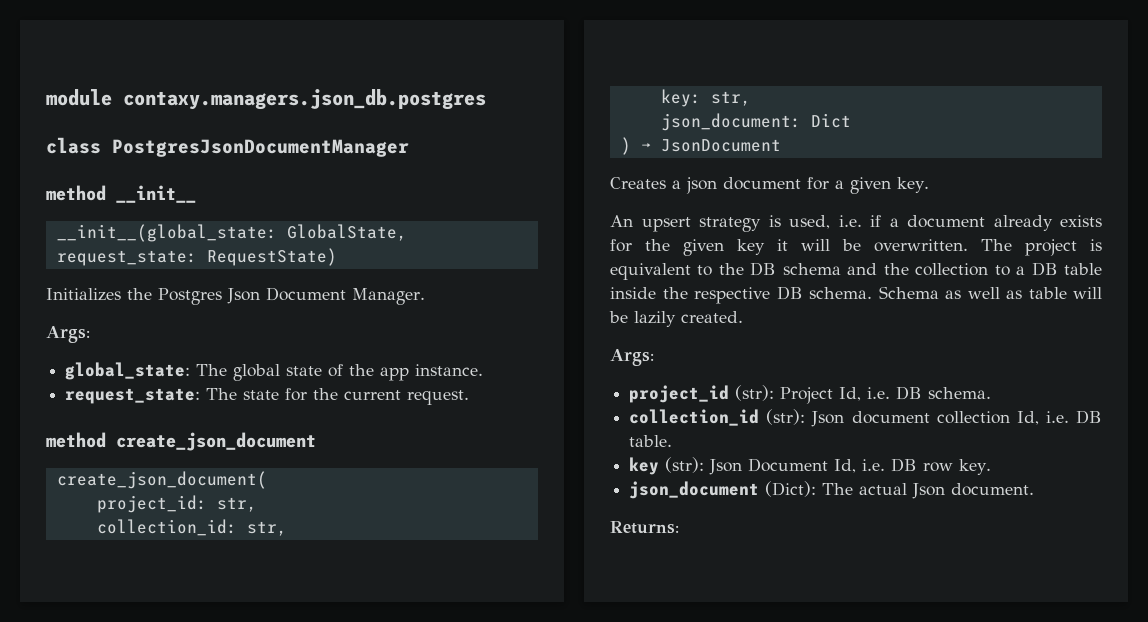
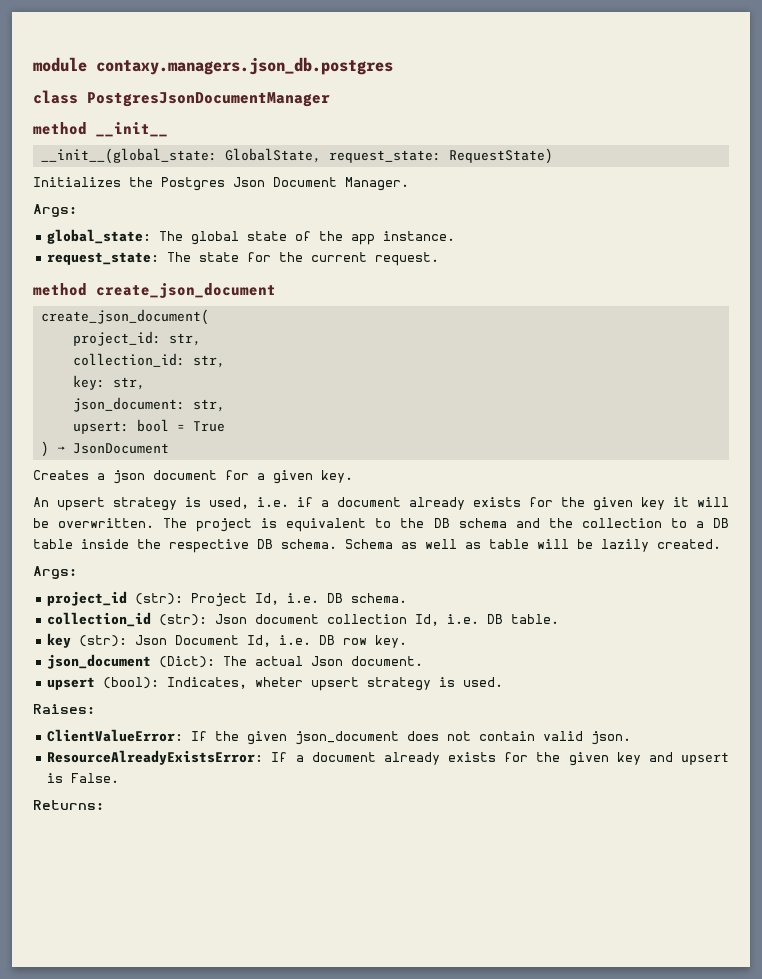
[810,113,851,128] Dict -> [192,399,225,412] [72,419,225,434] str, // upsert: bool = True
(1035, 489) none -> [47,677,504,691] [33,704,95,714] [47,729,632,745] [47,750,729,766] [47,773,120,783] // upsert (bool): Indicates, wheter upsert strategy is used. // Raises: // ClientValueError: If the given json_document does not contain valid json. // ResourceAlreadyExistsError: If a document already exists for the given key and upsert is False.

